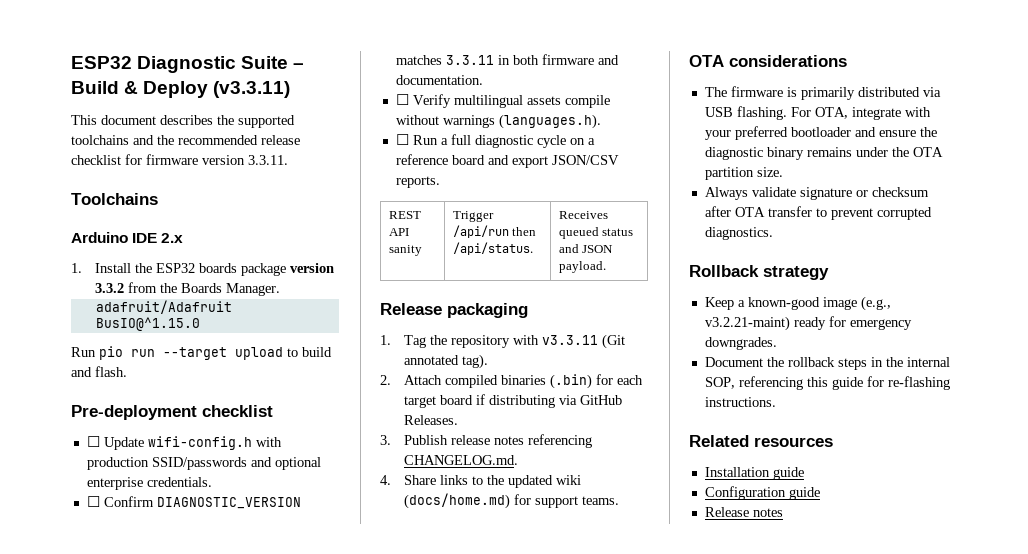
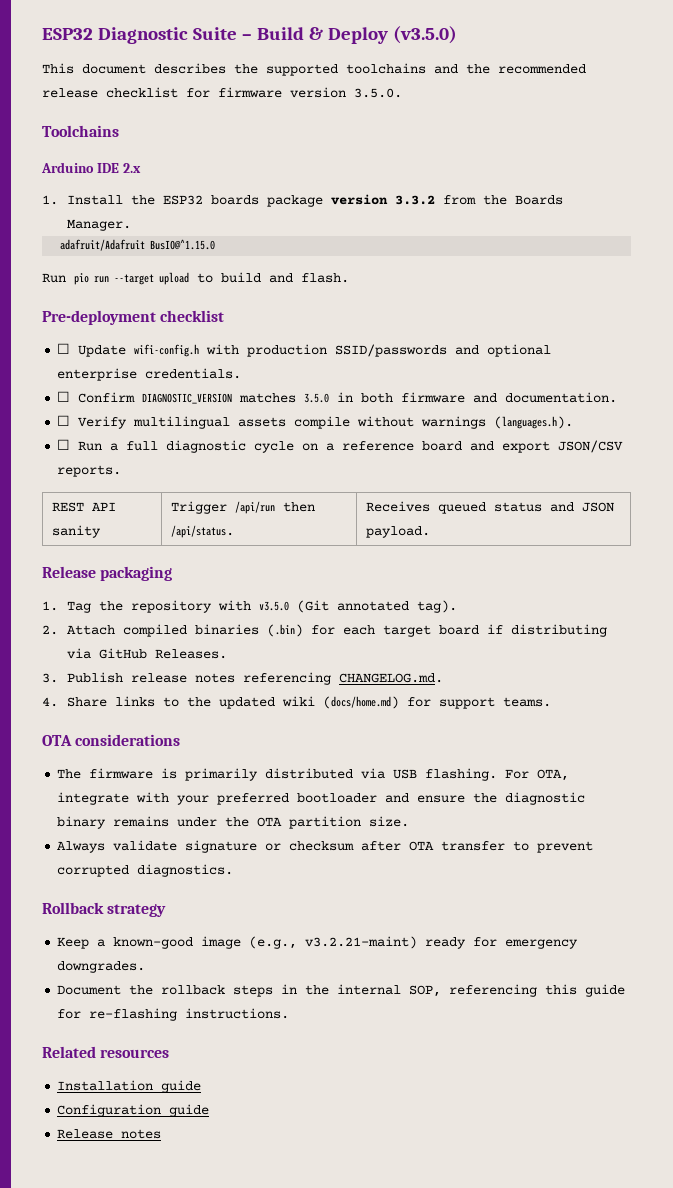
[213,81,291,98] (v3.3.11) -> [392,26,457,44] (v3.5.0)
[248,155,288,165] 3.3.11. -> [354,88,402,98] 3.5.0.
[445,55,494,65] 3.3.11 -> [304,393,330,403] 3.5.0
[542,335,599,345] v3.3.11 -> [258,601,289,611] v3.5.0

